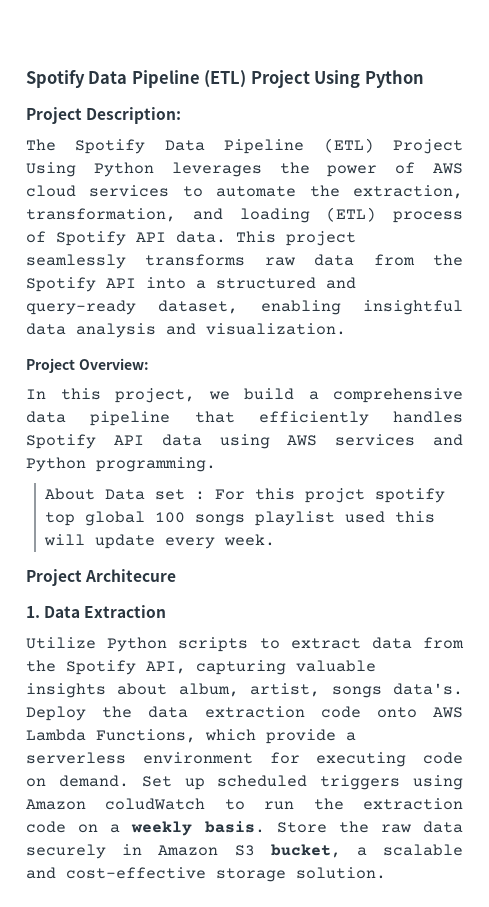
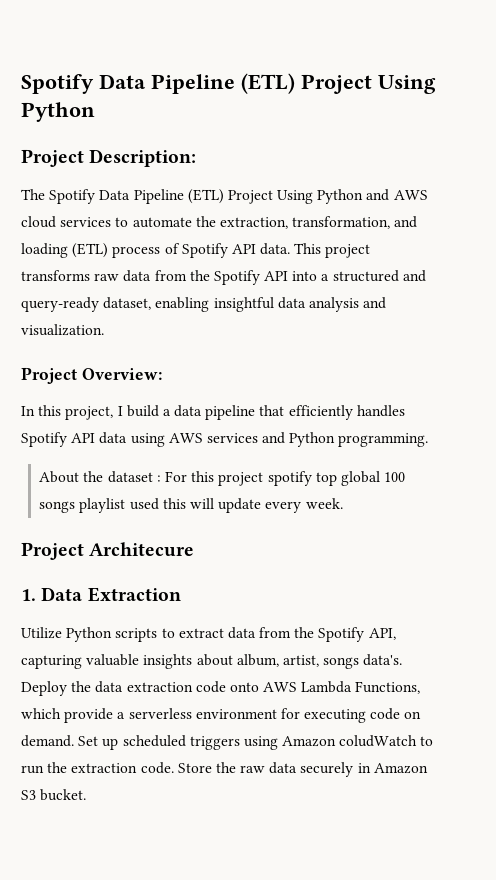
[171,162,416,177] leverages the power of -> [366,189,390,201] and
[26,254,126,269] seamlessly -> (371, 251) none
[208,391,230,400] we -> [117,406,123,416] I
[333,388,463,403] comprehensive -> (171, 412) none
[105,489,186,500] Data set -> [83,471,153,483] the dataset
[305,488,366,503] projct -> [218,472,264,486] project
[26,821,265,836] code on a weekly basis. -> [140,762,174,774] code.
[270,844,463,858] [26,867,386,882] bucket, a scalable and cost-effective storage solution. -> [40,789,87,801] bucket.

